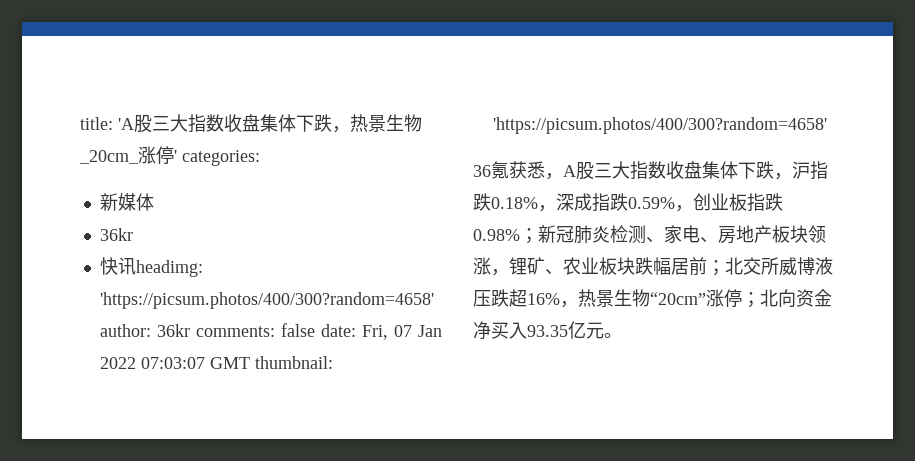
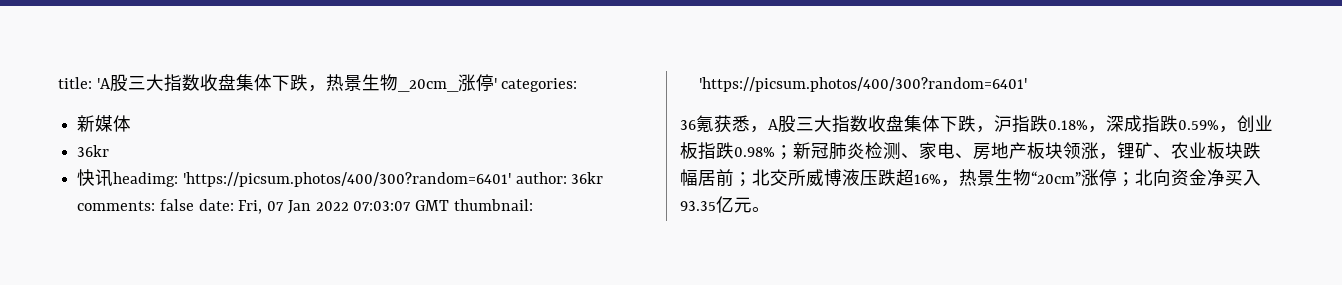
[99,292,434,309] 'https://picsum.photos/400/300?random=4658' -> [182,172,511,187] 'https://picsum.photos/400/300?random=6401'
[492,117,827,134] 'https://picsum.photos/400/300?random=4658' -> [699,77,1028,92] 'https://picsum.photos/400/300?random=6401'

